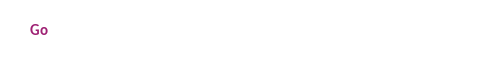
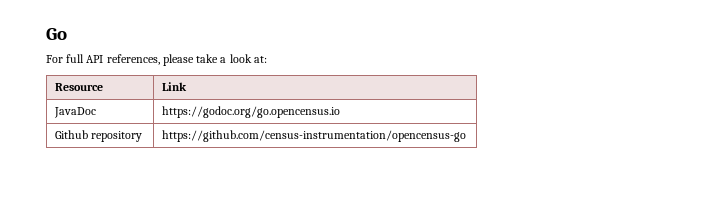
(48, 29) none -> [46,54,267,66] [55,83,104,91] [162,82,188,91] [54,107,97,118] [162,106,341,118] [55,130,143,142] [162,130,467,142] // For full API references, please take a look at: // Resource | Link // JavaDoc | https://godoc.org/go.opencensus.io // Github repository | https://github.com/census-instrumentation/opencensus-go

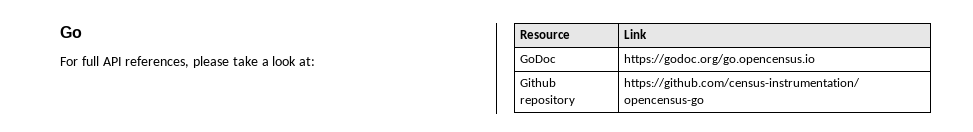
[54,107,97,118] JavaDoc -> [520,55,557,63] GoDoc

